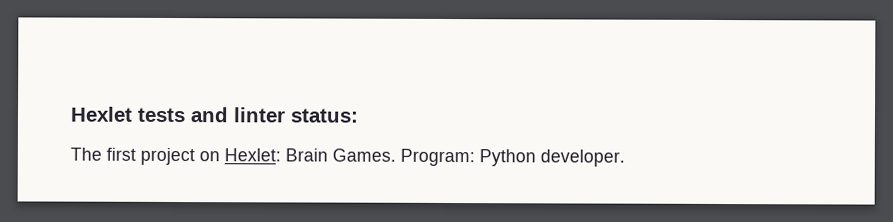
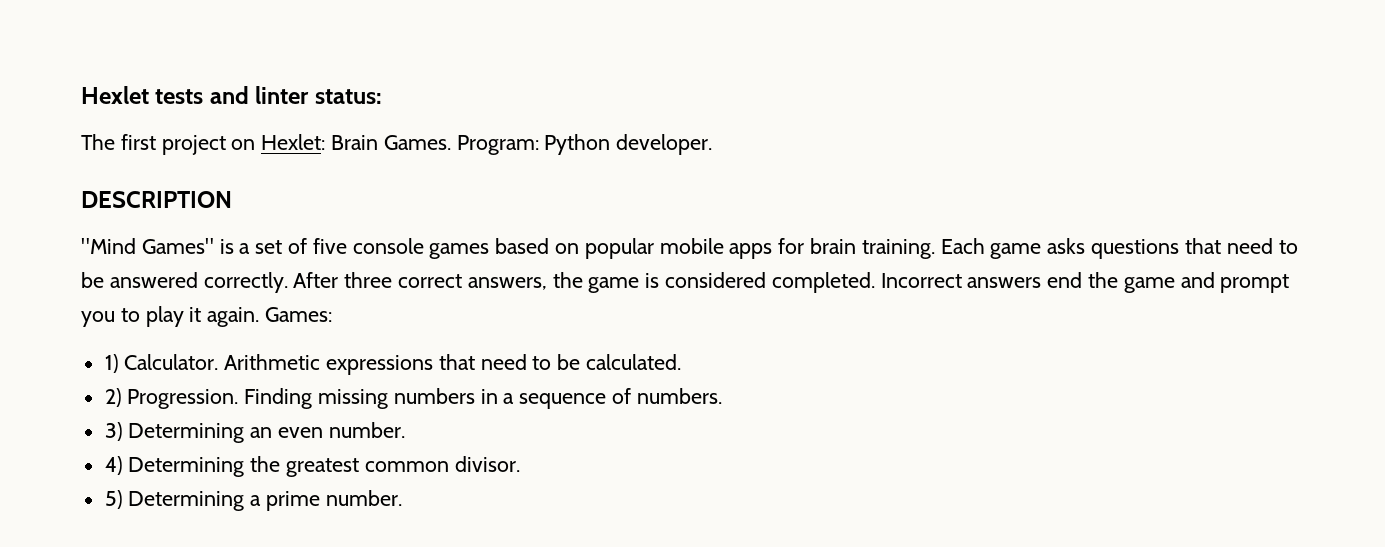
(625, 158) none -> [81,191,232,208] [81,238,1298,259] [81,272,1290,293] [81,306,333,327] [104,354,682,375] [104,388,722,409] [104,422,405,443] [104,456,520,477] [104,490,402,511] // DESCRIPTION // "Mind Games" is a set of five console games based on popular mobile apps for brain training. Each game asks questions that need to be answered correctly. After three correct answers, the game is considered completed. Incorrect answers end the game and prompt you to play it again. Games: // 1) Calculator. Arithmetic expressions that need to be calculated. // 2) Progression. Finding missing numbers in a sequence of numbers. // 3) Determining an even number. // 4) Determining the greatest common divisor. // 5) Determining a prime number.

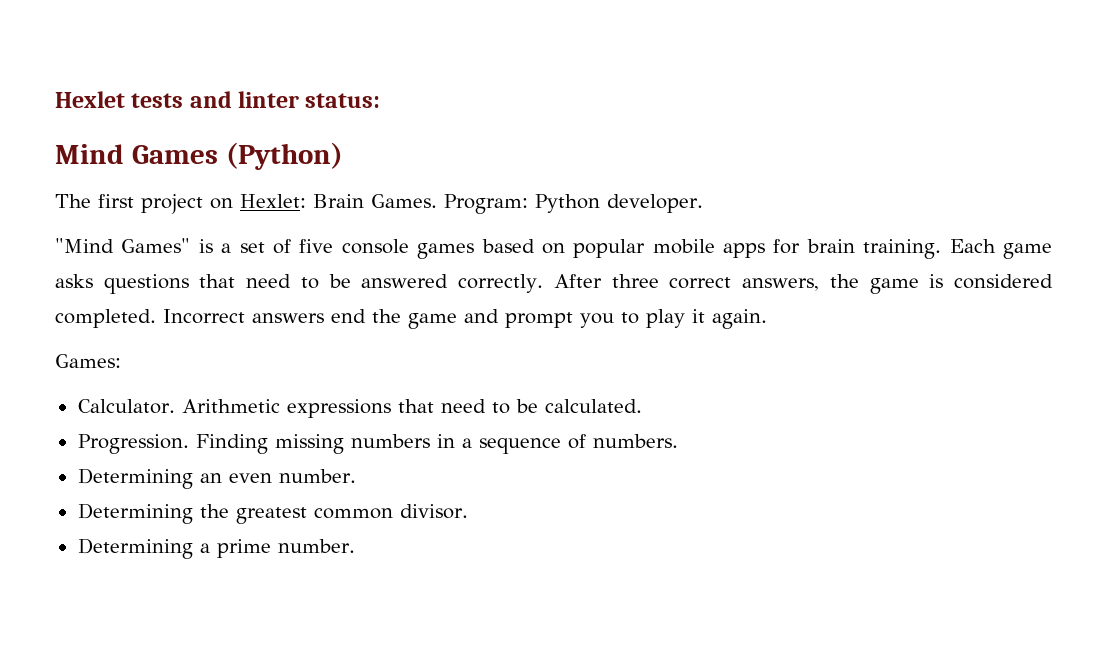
(382, 96) none -> [55,142,343,170] // Mind Games (Python)
[81,191,232,208] // DESCRIPTION -> (703, 203) none
(260, 317) none -> (767, 319) //
[104,354,119,373] 1) -> (121, 361) none
[104,388,122,407] 2) -> (642, 406) none
[104,422,123,441] 3) -> (678, 441) none
[104,456,123,475] 4) -> (356, 476) none
[104,490,123,509] 5) -> (468, 511) none

